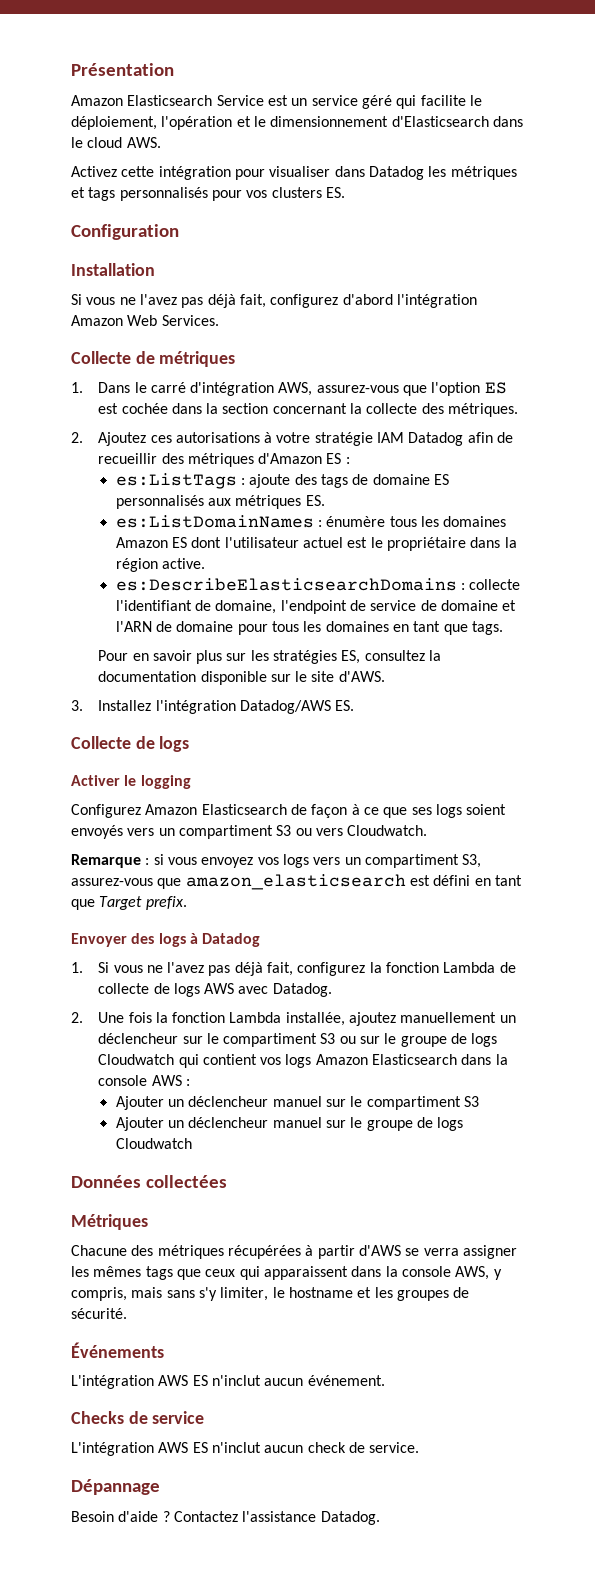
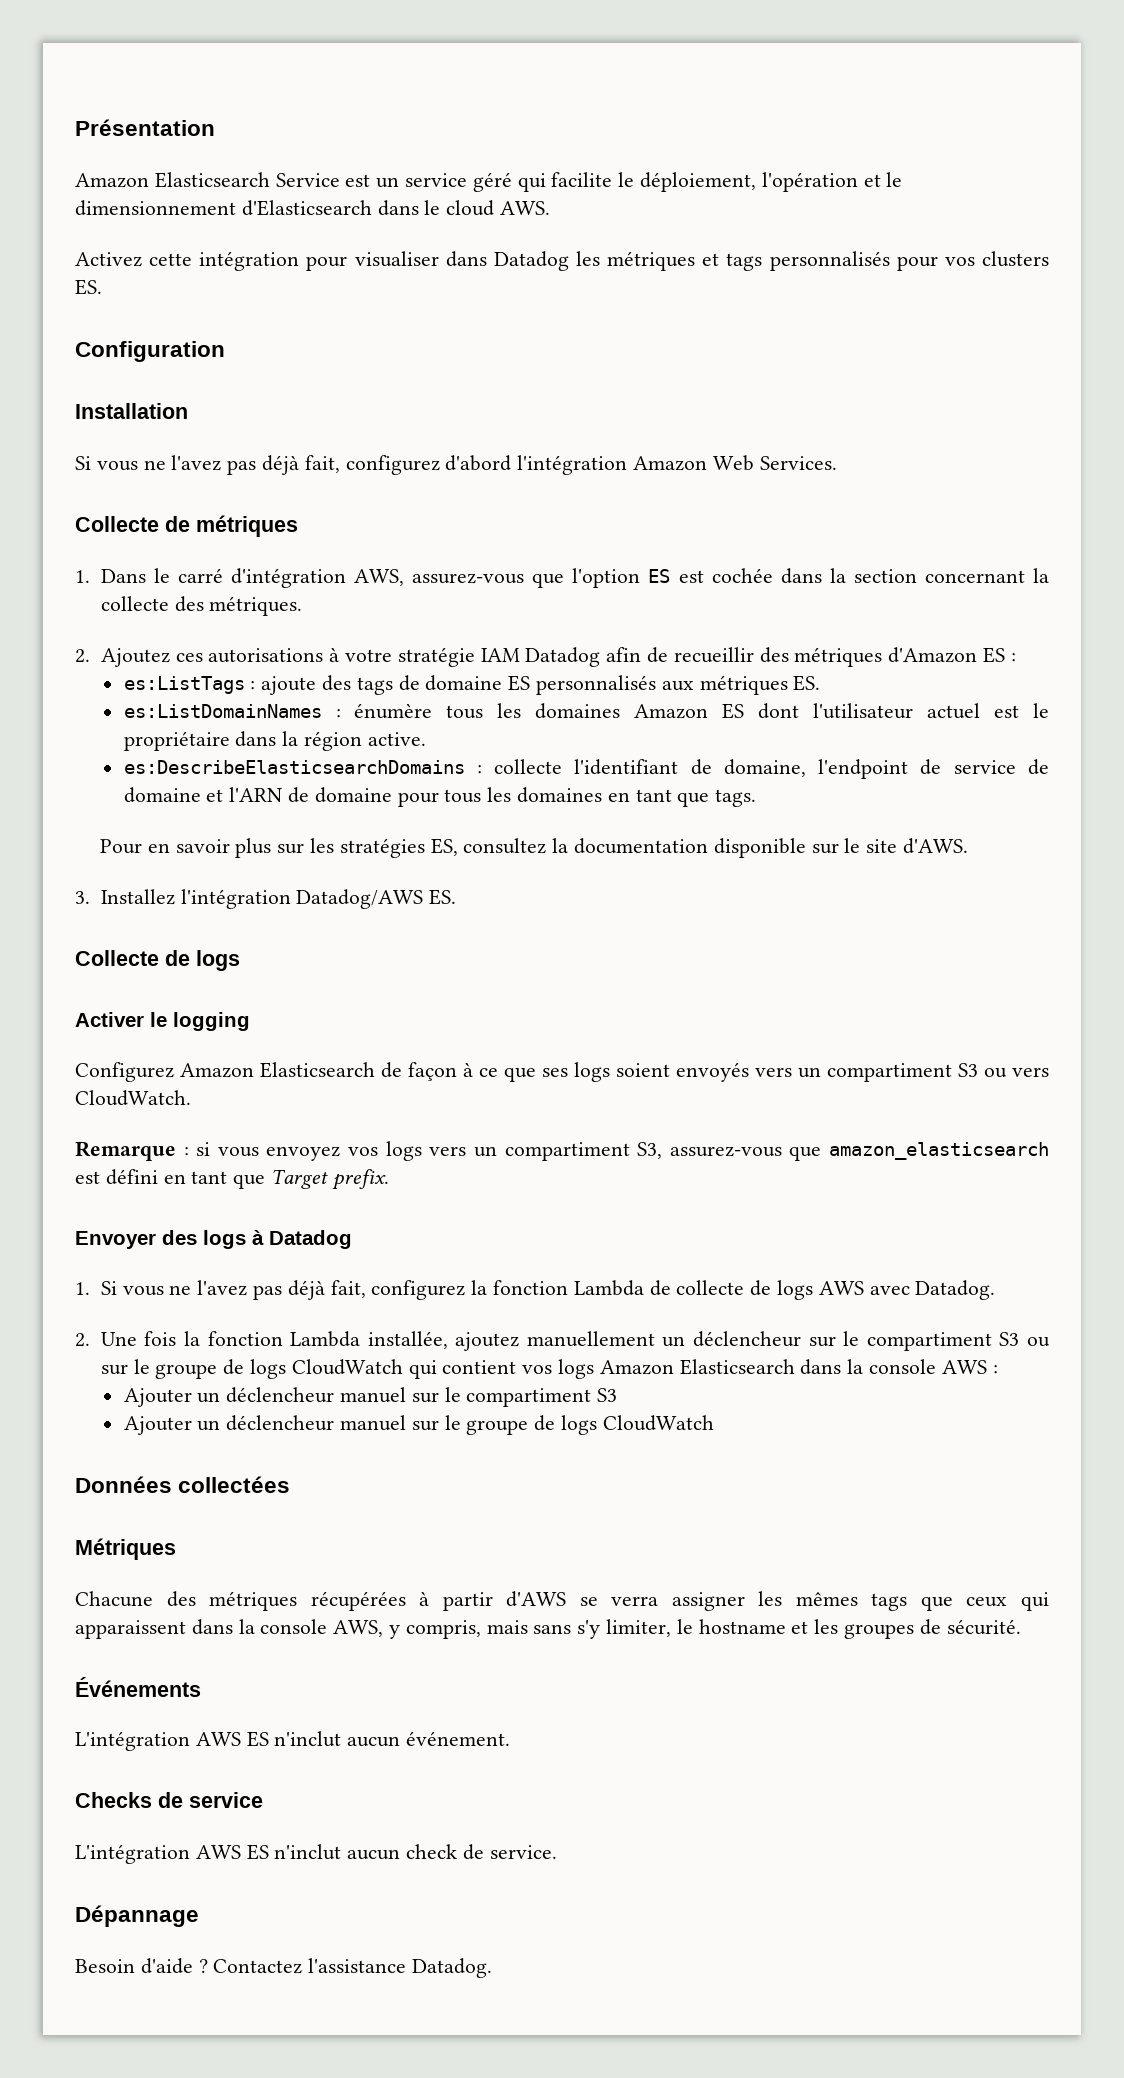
[347,825,428,836] Cloudwatch. -> [75,1090,191,1106] CloudWatch.
[98,1054,175,1065] Cloudwatch -> [291,1359,403,1375] CloudWatch
[115,1138,192,1149] Cloudwatch -> [602,1415,714,1431] CloudWatch

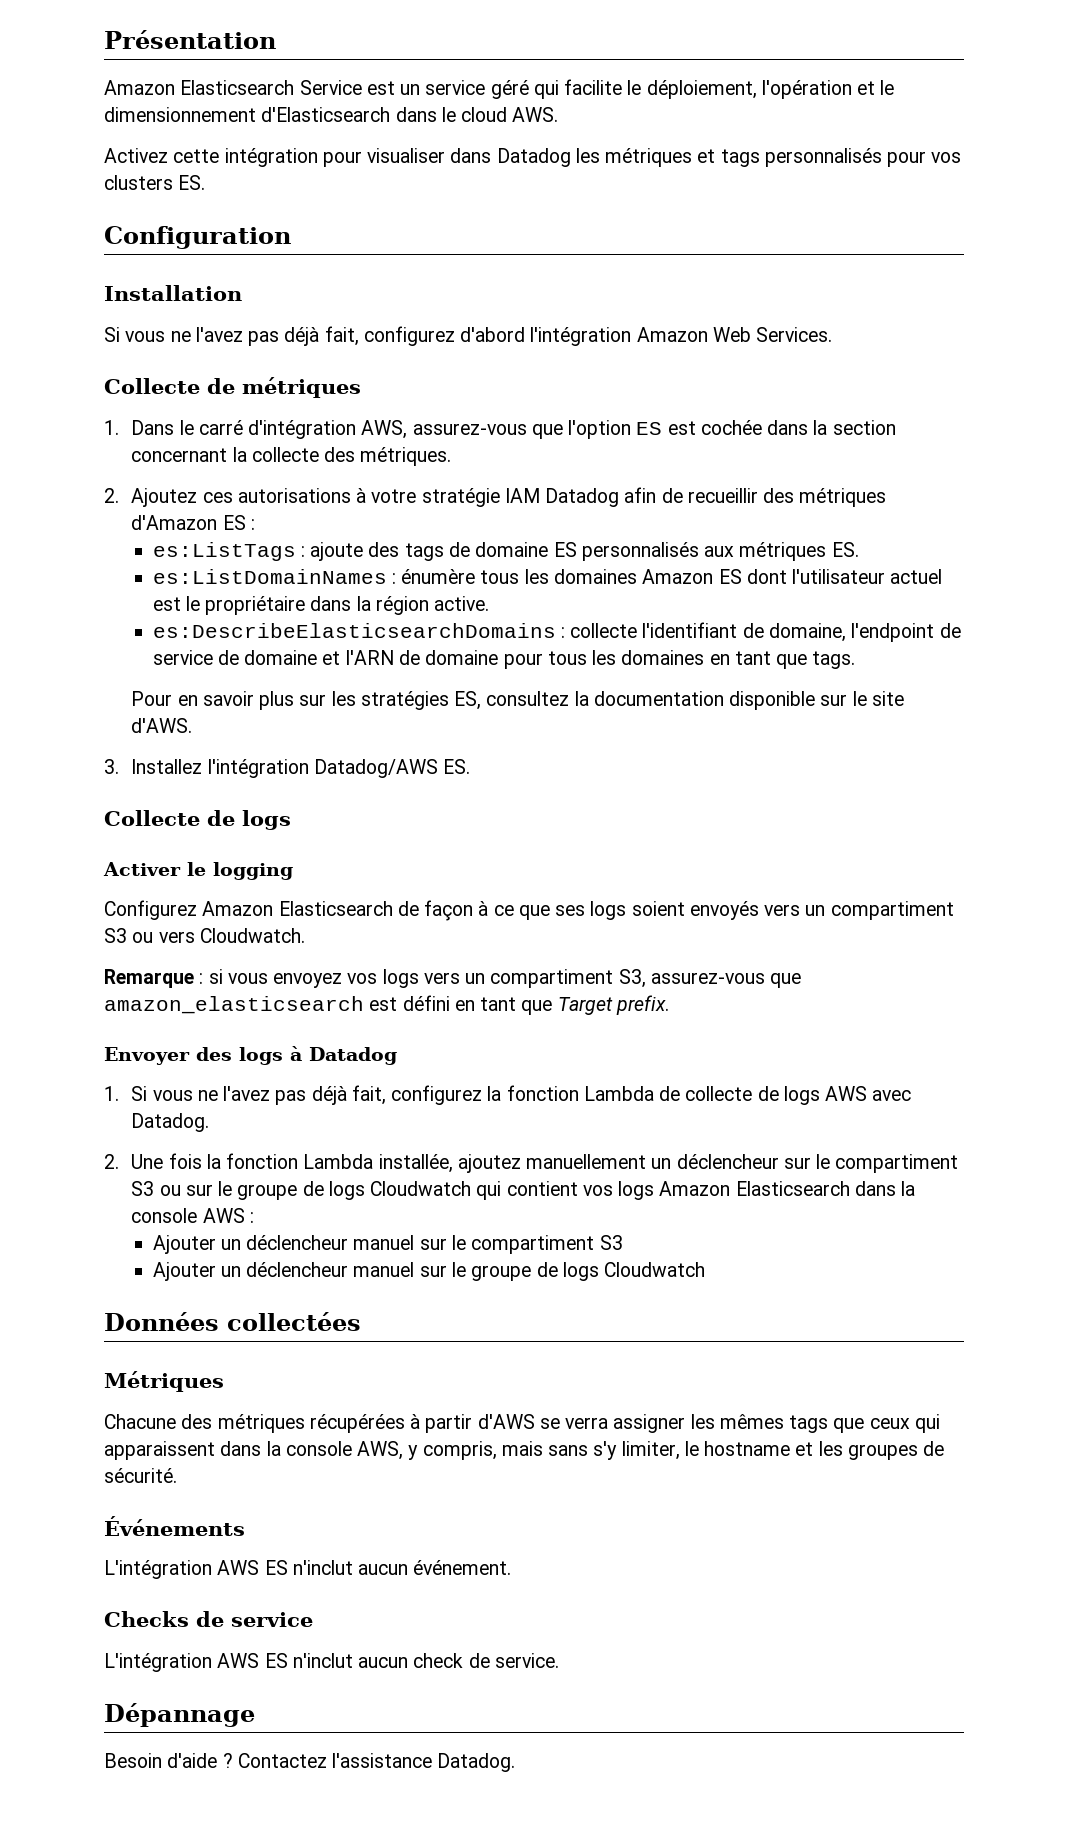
[75,1090,191,1106] CloudWatch. -> [199,928,305,943] Cloudwatch.
[291,1359,403,1375] CloudWatch -> [370,1181,472,1196] Cloudwatch
[602,1415,714,1431] CloudWatch -> [604,1262,706,1277] Cloudwatch

